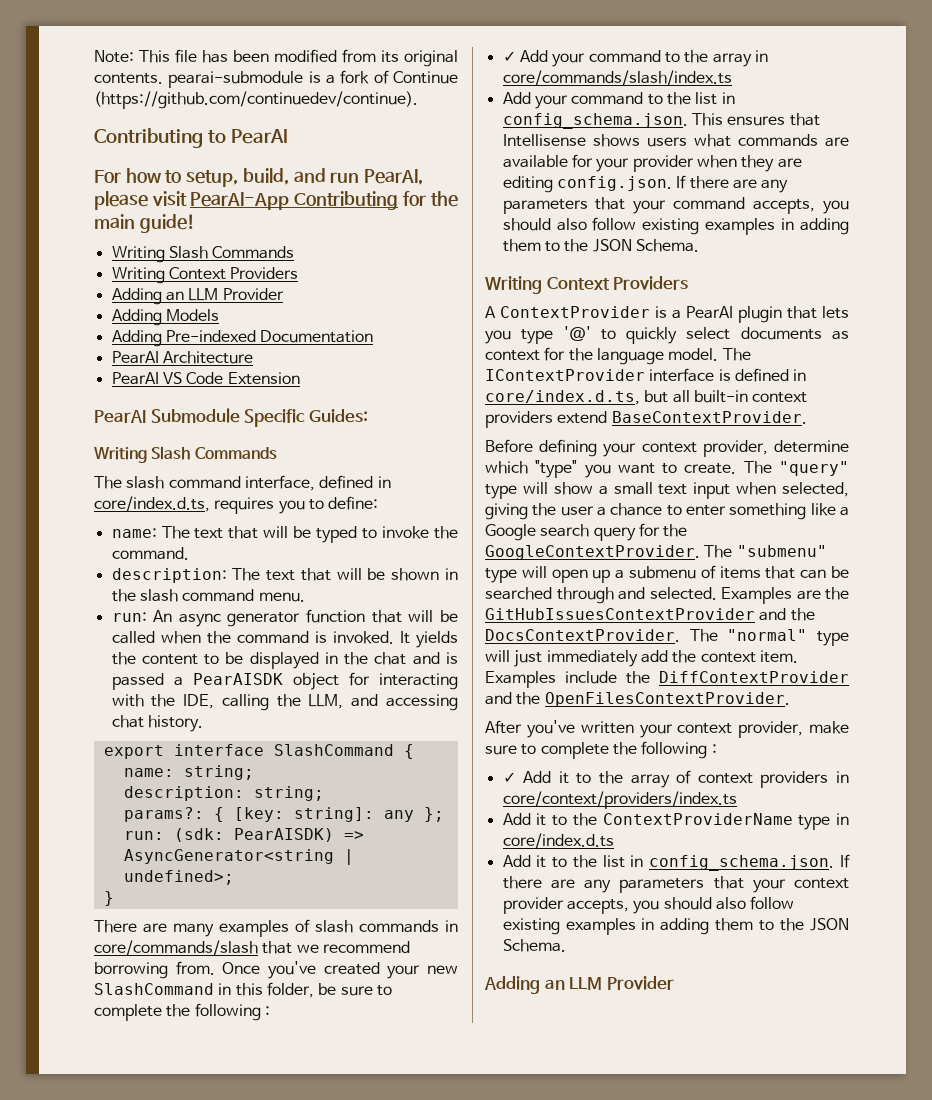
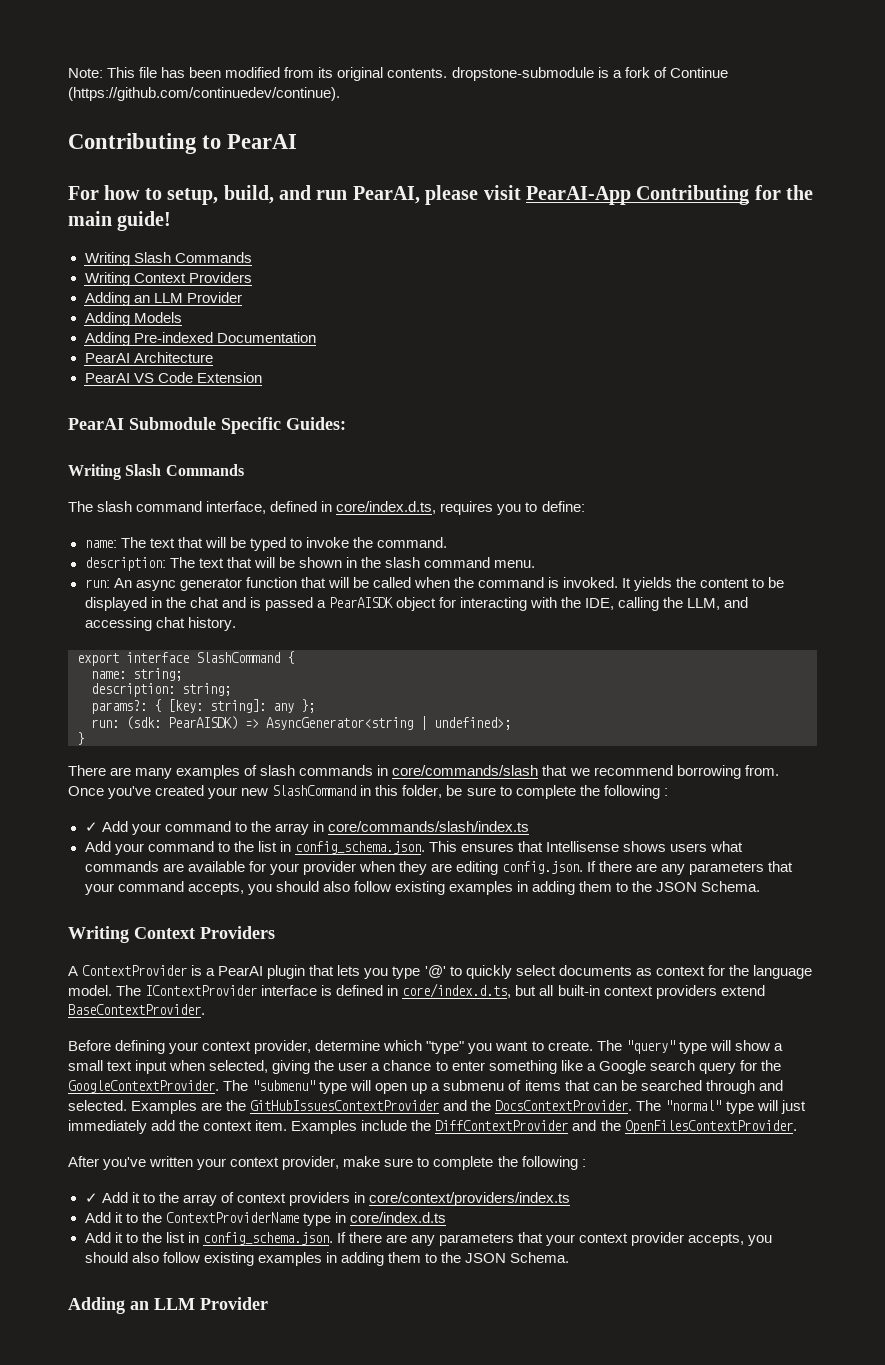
[168,71,304,88] pearai-submodule -> [451,67,594,81] dropstone-submodule

